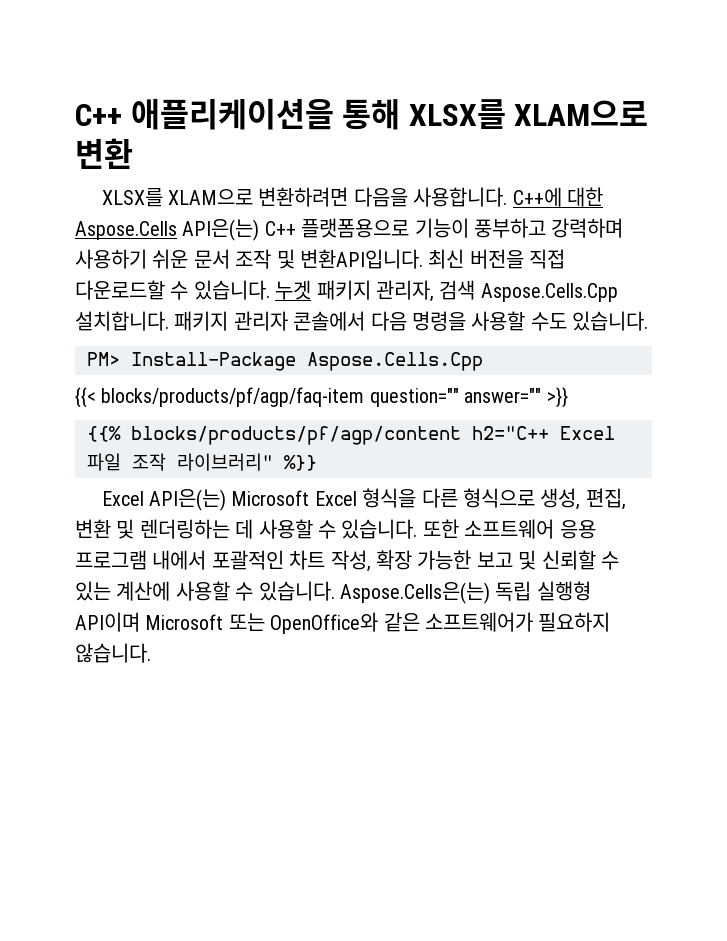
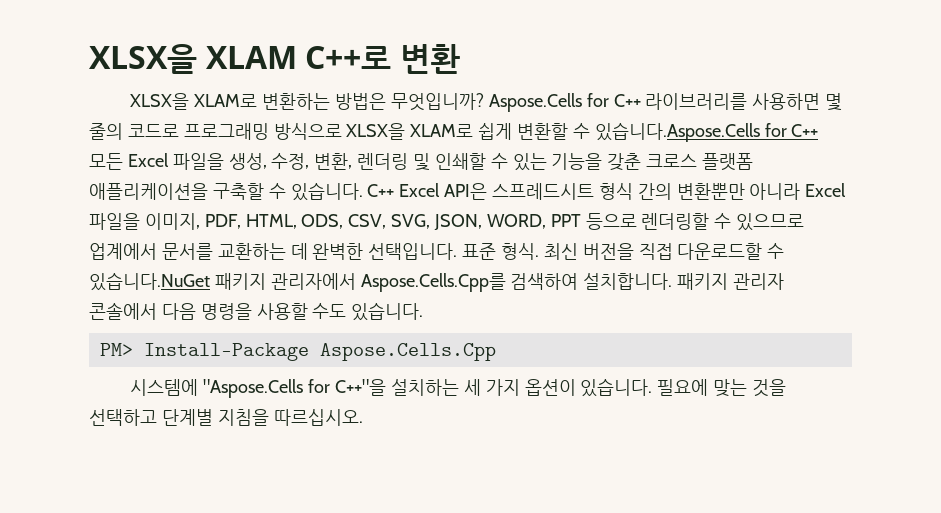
[75,98,649,130] [75,138,133,169] [101,187,604,207] [75,218,624,241] [75,249,423,269] C++ 애플리케이션을 통해 XLSX를 XLAM으로 변환 // XLSX를 XLAM으로 변환하려면 다음을 사용합니다. C++에 대한 Aspose.Cells API은(는) C++ 플랫폼용으로 기능이 풍부하고 강력하며 사용하기 쉬운 문서 조작 및 변환API입니다. -> [89,44,460,74] [130,93,843,112] [89,122,819,142] [89,153,754,171] [89,182,847,201] [89,213,805,231] [89,243,540,260] XLSX을 XLAM C++로 변환 // XLSX을 XLAM로 변환하는 방법은 무엇입니까? Aspose.Cells for C++ 라이브러리를 사용하면 몇 줄의 코드로 프로그래밍 방식으로 XLSX을 XLAM로 쉽게 변환할 수 있습니다.Aspose.Cells for C++ 모든 Excel 파일을 생성, 수정, 변환, 렌더링 및 인쇄할 수 있는 기능을 갖춘 크로스 플랫폼 애플리케이션을 구축할 수 있습니다. C++ Excel API은 스프레드시트 형식 간의 변환뿐만 아니라 Excel 파일을 이미지, PDF, HTML, ODS, CSV, SVG, JSON, WORD, PPT 등으로 렌더링할 수 있으므로 업계에서 문서를 교환하는 데 완벽한 선택입니다. 표준 형식.
[193,280,618,302] 있습니다. 누겟 패키지 관리자, 검색 Aspose.Cells.Cpp -> [89,272,579,292] 있습니다.NuGet 패키지 관리자에서 Aspose.Cells.Cpp를 검색하여
[75,387,568,408] [87,426,615,445] [87,453,317,471] [101,488,626,511] [75,519,596,539] [75,550,619,572] [75,581,591,604] [75,612,611,634] [75,643,151,663] {{< blocks/products/pf/agp/faq-item question="" answer="" >}} // {{% blocks/products/pf/agp/content h2="C++ Excel 파일 조작 라이브러리" %}} // Excel API은(는) Microsoft Excel 형식을 다른 형식으로 생성, 편집, 변환 및 렌더링하는 데 사용할 수 있습니다. 또한 소프트웨어 응용 프로그램 내에서 포괄적인 차트 작성, 확장 가능한 보고 및 신뢰할 수 있는 계산에 사용할 수 있습니다. Aspose.Cells은(는) 독립 실행형 API이며 Microsoft 또는 OpenOffice와 같은 소프트웨어가 필요하지 않습니다. -> [130,378,786,398] [89,409,363,426] 시스템에 "Aspose.Cells for C++"을 설치하는 세 가지 옵션이 있습니다. 필요에 맞는 것을 선택하고 단계별 지침을 따르십시오.

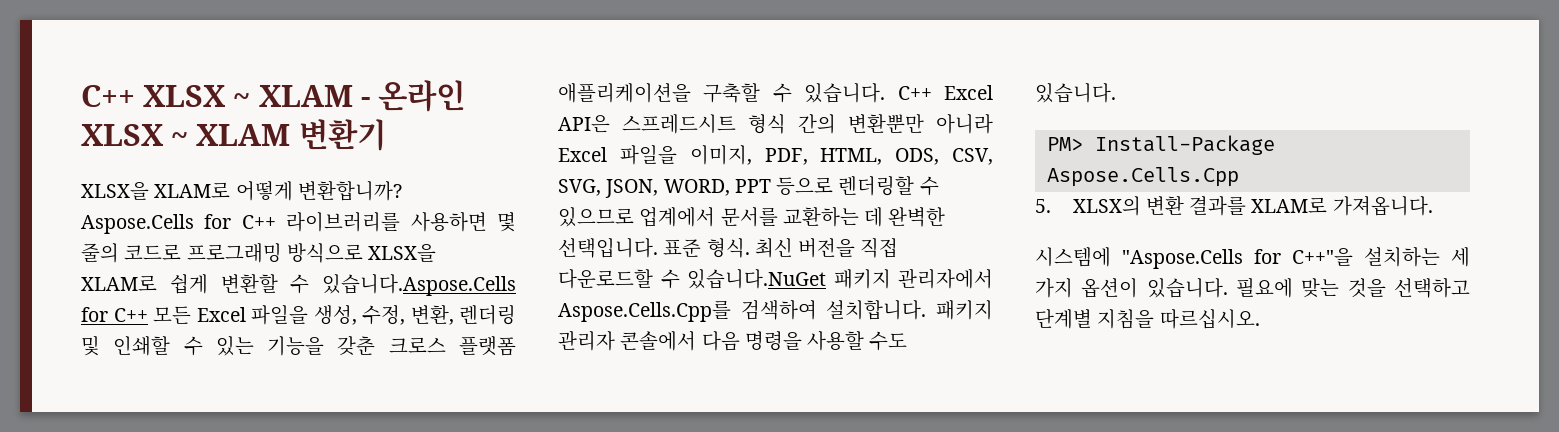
[89,44,460,74] [130,93,484,111] XLSX을 XLAM C++로 변환 // XLSX을 XLAM로 변환하는 방법은 무엇입니까? -> [81,80,466,112] [81,119,386,151] [81,181,402,201] C++ XLSX ~ XLAM - 온라인 XLSX ~ XLAM 변환기 // XLSX을 XLAM로 어떻게 변환합니까?
(496, 352) none -> [1035,196,1433,216] // 5. XLSX의 변환 결과를 XLAM로 가져옵니다.

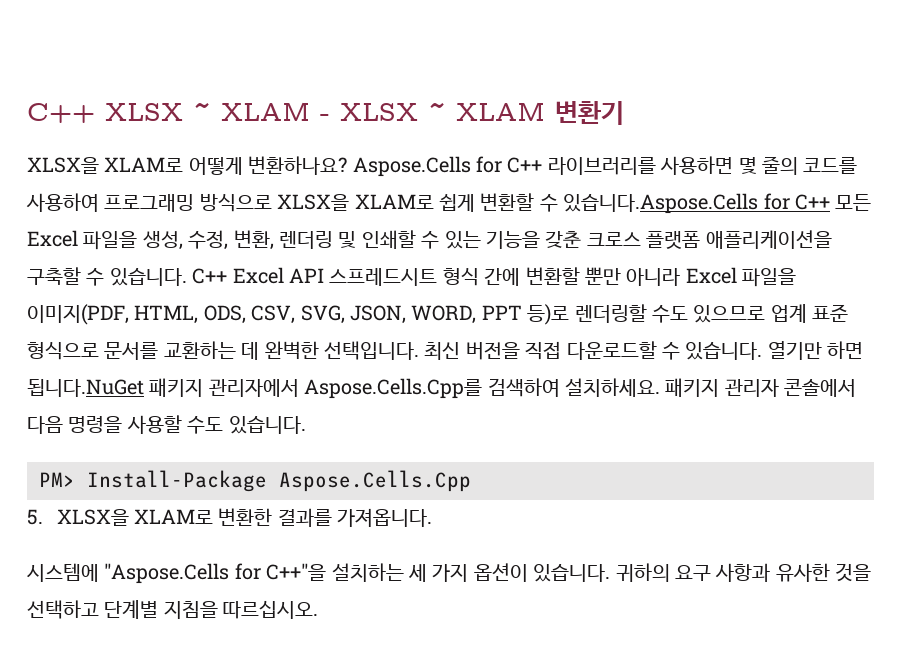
[378,80,466,112] 온라인 -> (330, 117) none
[297,181,402,201] 변환합니까? -> [248,156,348,175] 변환하나요?
[124,244,182,260] 코드로 -> [803,157,858,174] [26,193,99,212] 코드를 사용하여
[558,115,610,133] API은 -> [289,268,324,283] API
[798,114,924,134] 간의 변환뿐만 -> [484,267,621,286] 간에 변환할 뿐만
[689,145,808,165] 이미지, PDF, -> [27,304,129,325] 이미지(PDF,
[776,176,939,196] [558,207,716,227] 등으로 렌더링할 수 있으므로 업계에서 -> [527,304,849,325] [27,342,99,360] 등)로 렌더링할 수도 있으므로 업계 표준 형식으로
[663,238,750,258] 표준 형식. -> (419, 350) none
[687,269,826,289] 있습니다.NuGet -> [685,341,864,360] [27,379,144,397] 있습니다. 열기만 하면 됩니다.NuGet
[826,300,927,320] 설치합니다. -> [564,378,660,397] 설치하세요.
[1072,196,1328,216] XLSX의 변환 결과를 XLAM로 -> [56,508,332,527] XLSX을 XLAM로 변환한 결과를
[1236,277,1340,298] 필요에 맞는 -> [615,563,830,582] 귀하의 요구 사항과 유사한

